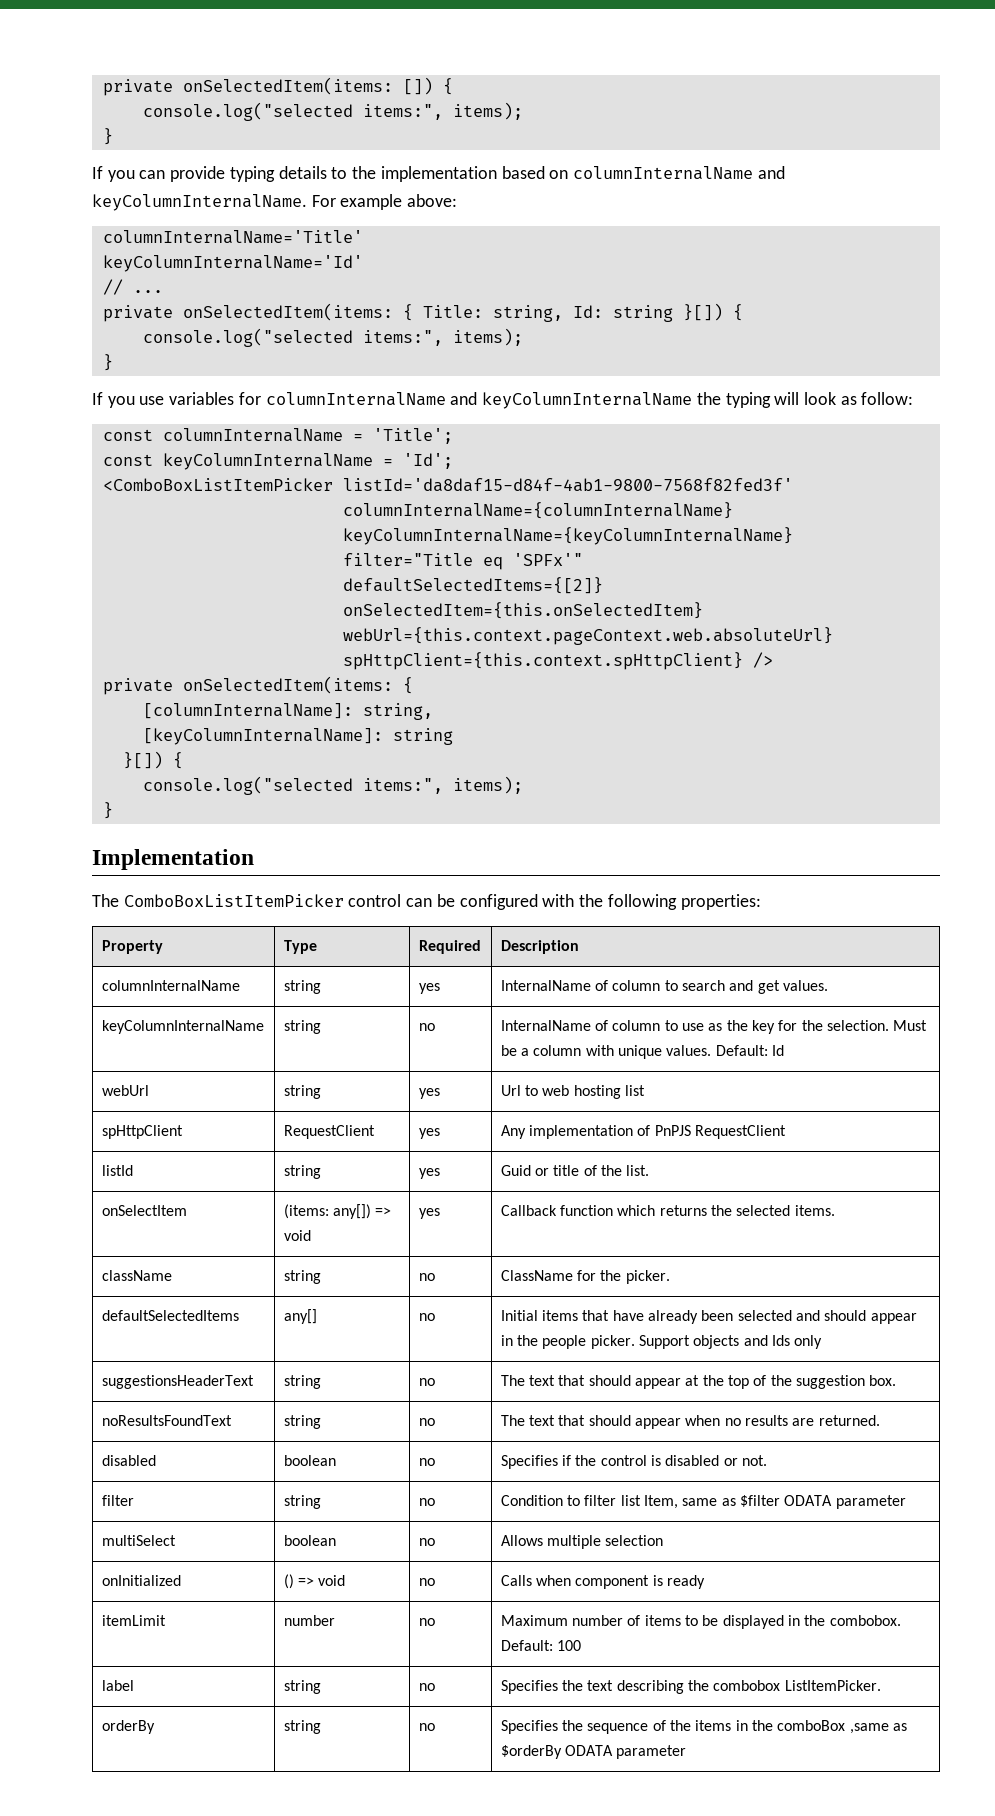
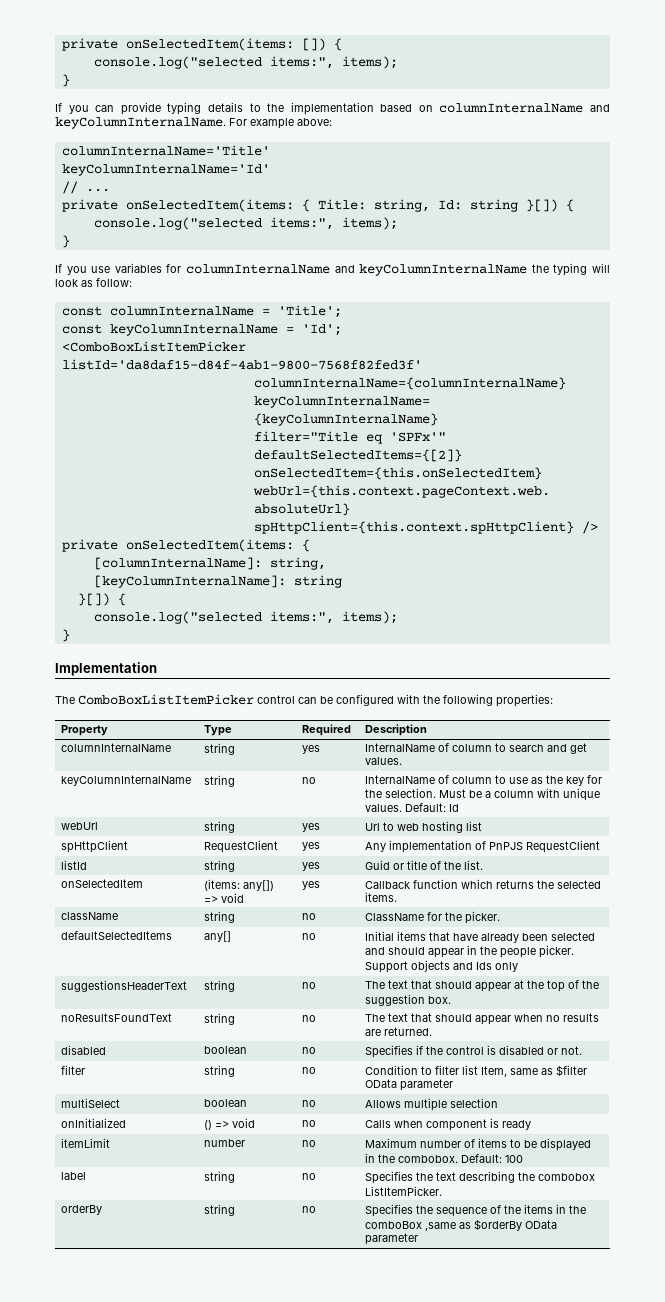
[101,1205,187,1216] onSelectItem -> [61,879,144,888] onSelectedItem
[784,1495,833,1506] ODATA -> [365,1079,398,1088] OData
[564,1745,613,1756] ODATA -> [525,1220,558,1229] OData

